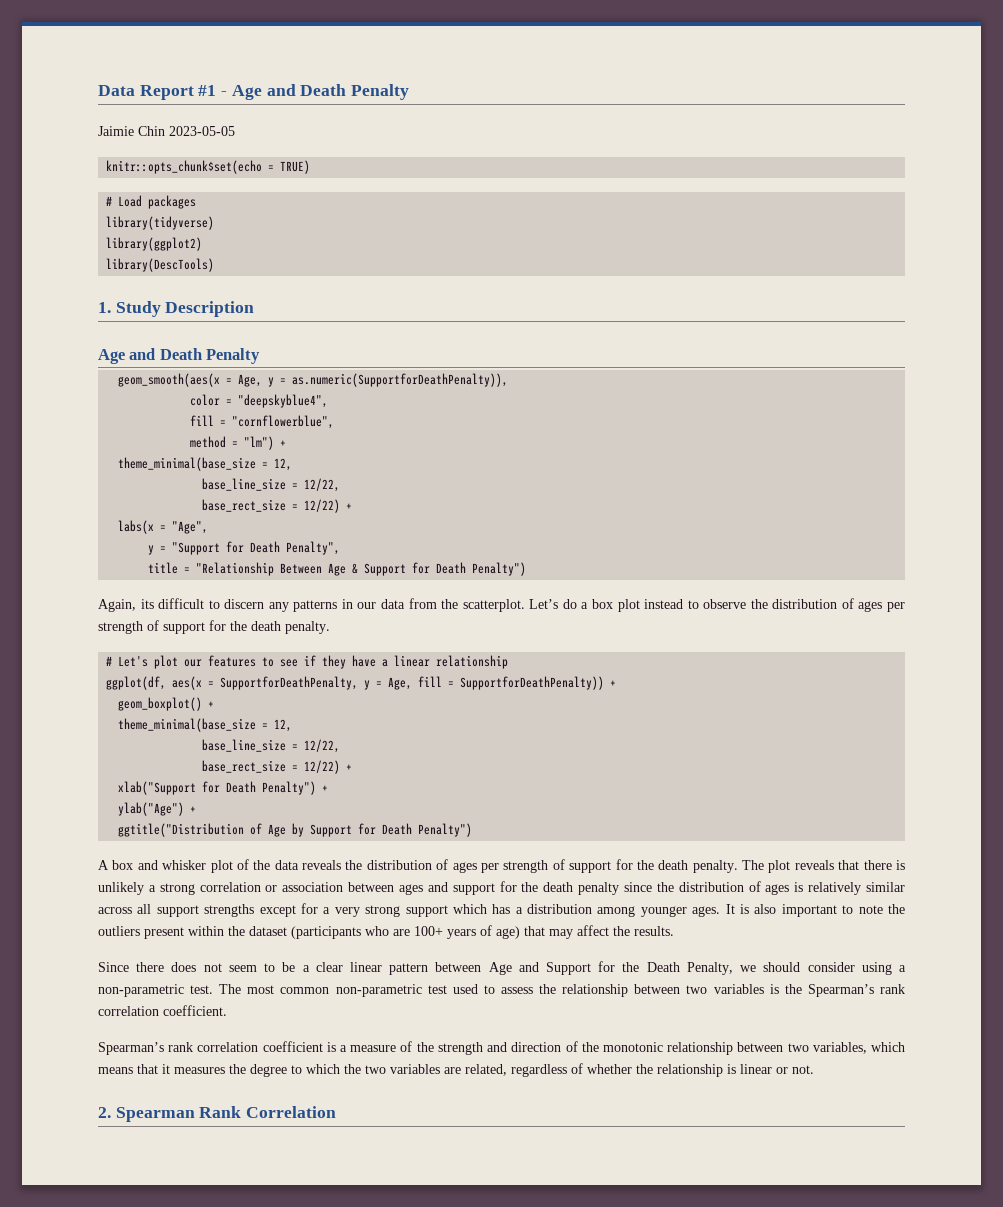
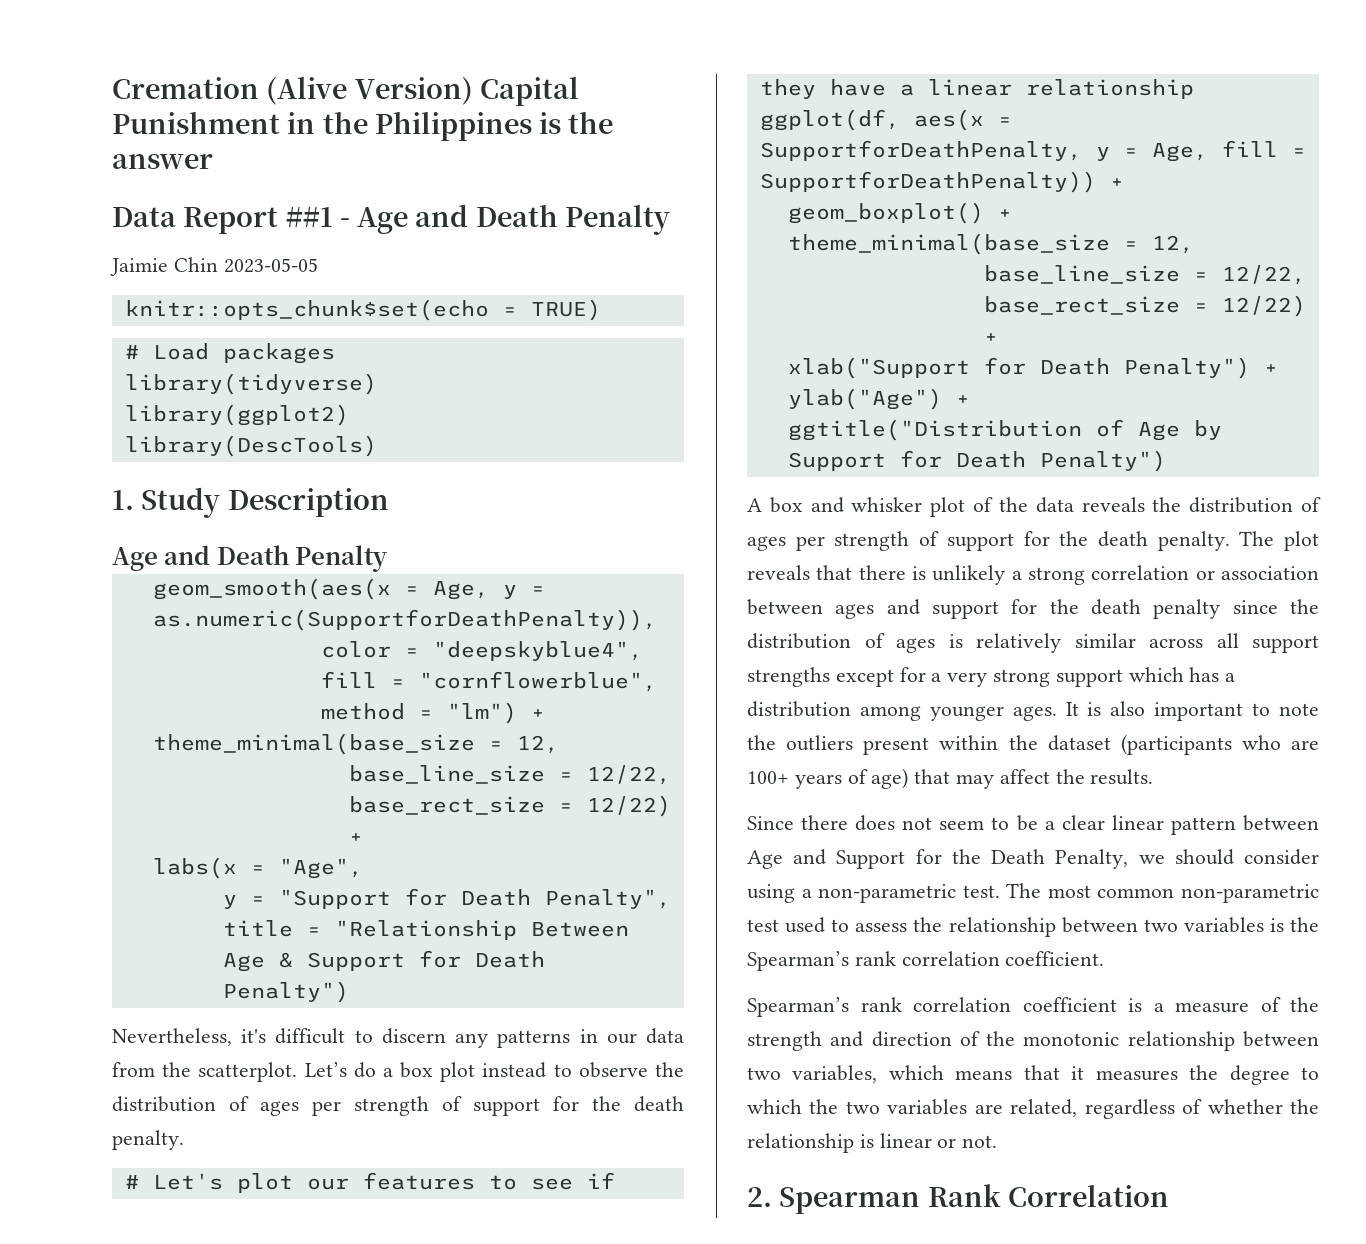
(98, 90) none -> [112,76,579,106] [112,111,614,141] [112,154,213,169] Cremation (Alive Version) Capital Punishment in the Philippines is the answer //
[198,85,217,96] #1 -> [285,206,333,227] ##1
[98,599,154,612] Again, its -> [112,1028,267,1046] Nevertheless, it's

